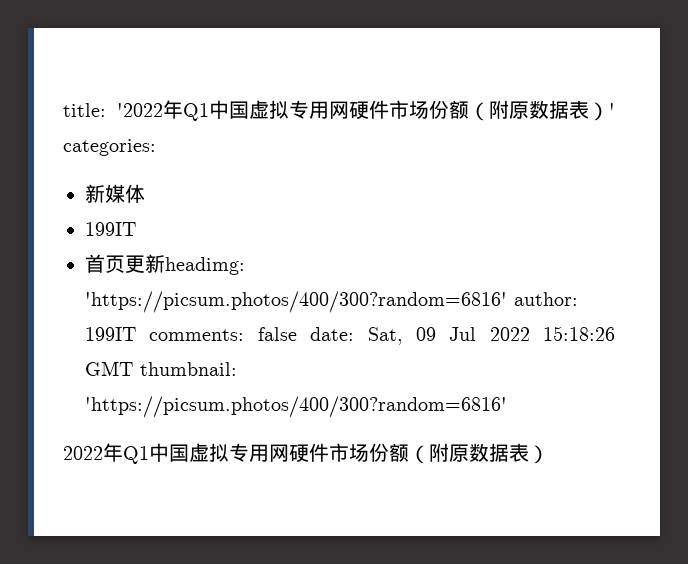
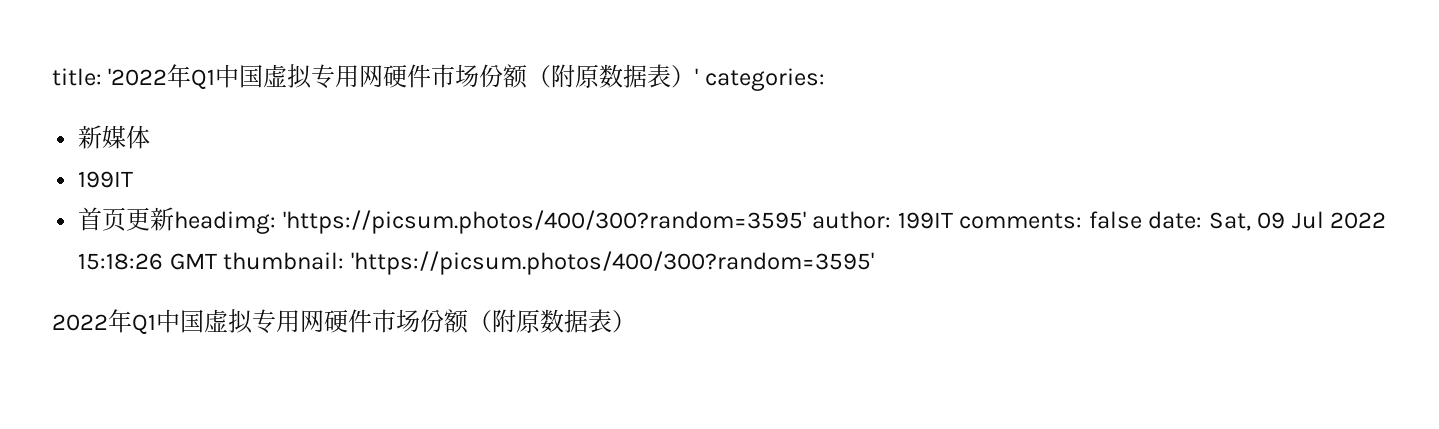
[85,291,507,313] 'https://picsum.photos/400/300?random=6816' -> [282,210,806,234] 'https://picsum.photos/400/300?random=3595'
[85,396,507,418] 'https://picsum.photos/400/300?random=6816' -> [350,251,874,275] 'https://picsum.photos/400/300?random=3595'

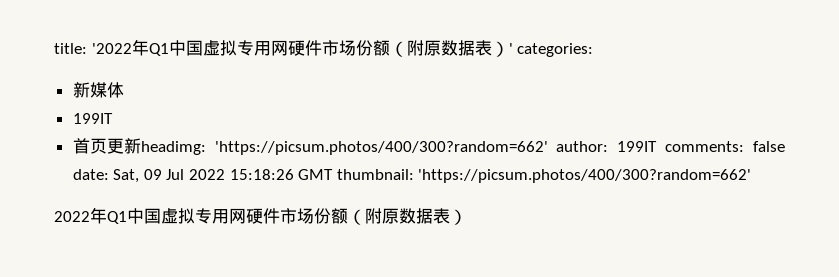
[282,210,806,234] 'https://picsum.photos/400/300?random=3595' -> [214,141,548,155] 'https://picsum.photos/400/300?random=662'
[350,251,874,275] 'https://picsum.photos/400/300?random=3595' -> [418,169,752,183] 'https://picsum.photos/400/300?random=662'

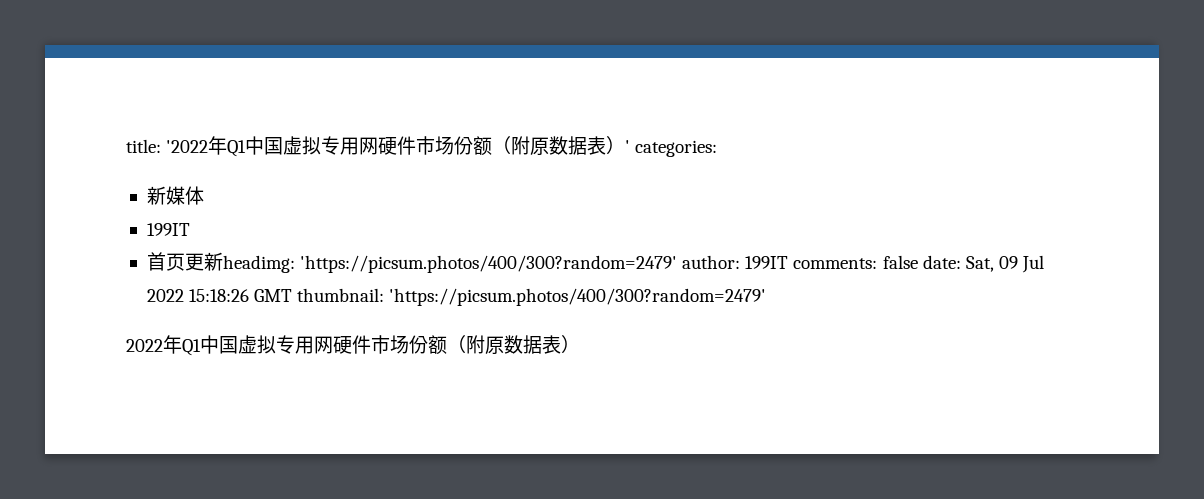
[214,141,548,155] 'https://picsum.photos/400/300?random=662' -> [300,255,678,273] 'https://picsum.photos/400/300?random=2479'
[418,169,752,183] 'https://picsum.photos/400/300?random=662' -> [389,288,767,306] 'https://picsum.photos/400/300?random=2479'

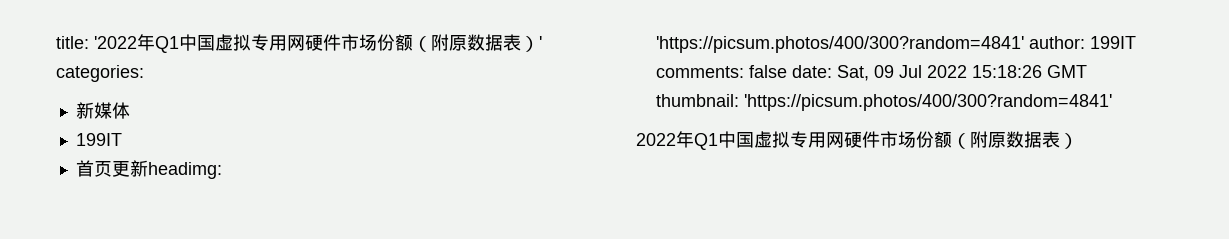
[300,255,678,273] 'https://picsum.photos/400/300?random=2479' -> [655,36,1024,53] 'https://picsum.photos/400/300?random=4841'
[389,288,767,306] 'https://picsum.photos/400/300?random=2479' -> [743,94,1112,111] 'https://picsum.photos/400/300?random=4841'

